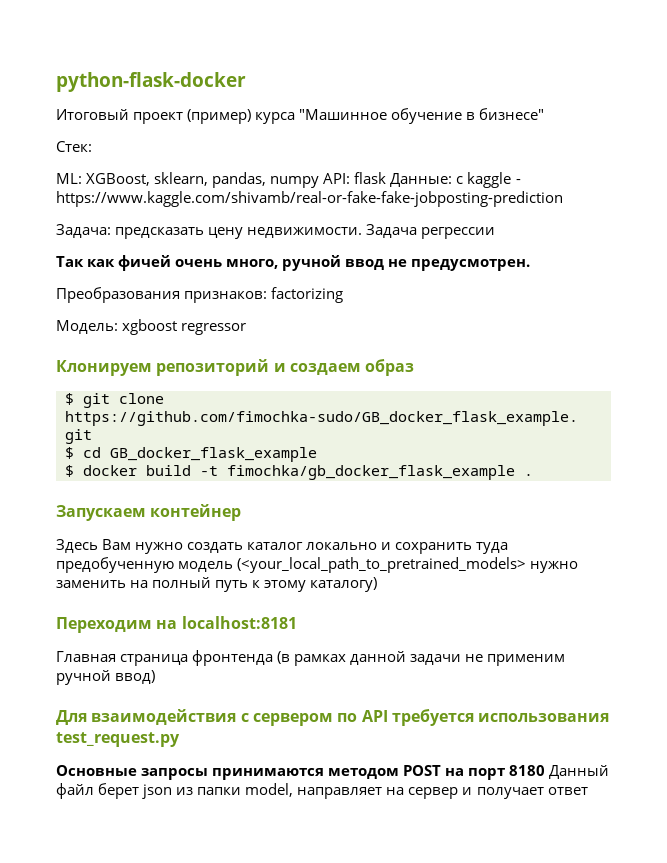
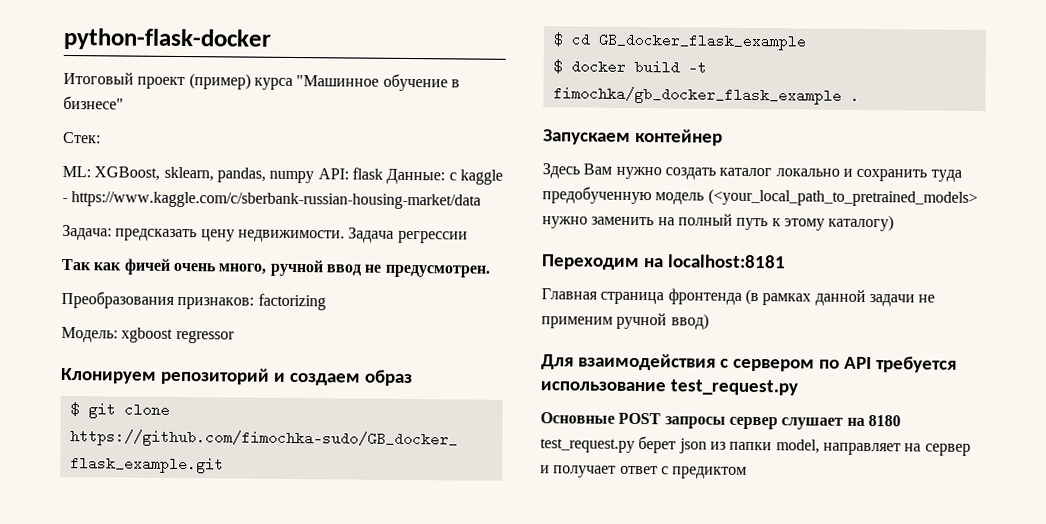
[56,191,563,207] https://www.kaggle.com/shivamb/real-or-fake-fake-jobposting-prediction -> [71,191,482,210] https://www.kaggle.com/c/sberbank-russian-housing-market/data
[478,713,610,722] использования -> [540,381,666,392] использованиe
[141,765,610,780] [56,783,94,799] запросы принимаются методом POST на порт 8180 Данный файл -> [618,412,901,430] [540,438,635,453] POST запросы сервер слушает на 8180 test_request.py
(588, 791) none -> [660,466,748,479] с предиктом

